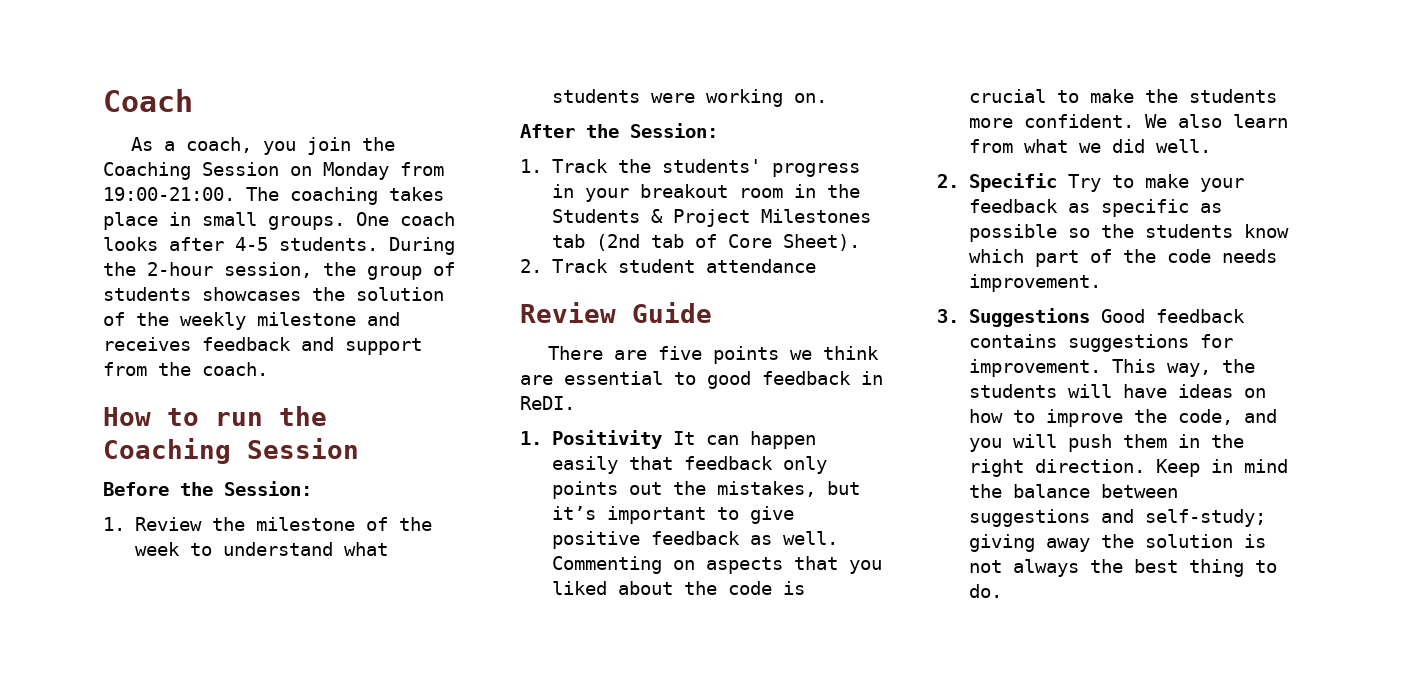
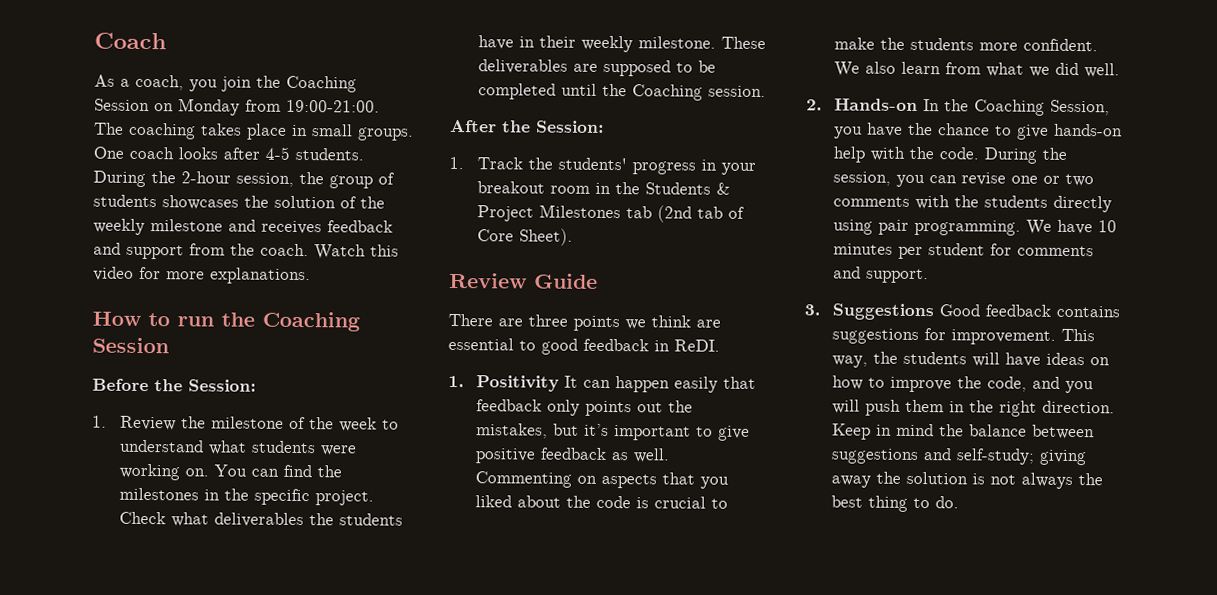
(268, 369) none -> [314,244,399,260] [93,266,311,285] Watch this video for more explanations.
(827, 98) none -> [213,464,342,478] [118,487,374,506] [118,511,403,528] [477,35,766,53] [477,59,716,77] [477,83,766,101] You can find the milestones in the specific project. Check what deliverables the students have in their weekly milestone. These deliverables are supposed to be completed until the Coaching session.
[520,259,816,273] // 2. Track student attendance -> (573, 237) none
[657,346,702,360] five -> [528,314,568,327] three
[968,173,1244,192] [968,199,1222,217] [968,224,1289,242] [968,249,1277,267] [968,274,1101,292] Specific Try to make your feedback as specific as possible so the students know which part of the code needs improvement. -> [833,98,1110,116] [833,122,1123,140] [832,146,1067,164] [832,171,1094,188] [832,194,1112,213] [832,219,1117,236] [832,243,1094,260] [832,266,929,284] Hands-on In the Coaching Session, you have the chance to give hands-on help with the code. During the session, you can revise one or two comments with the students directly using pair programming. We have 10 minutes per student for comments and support.

